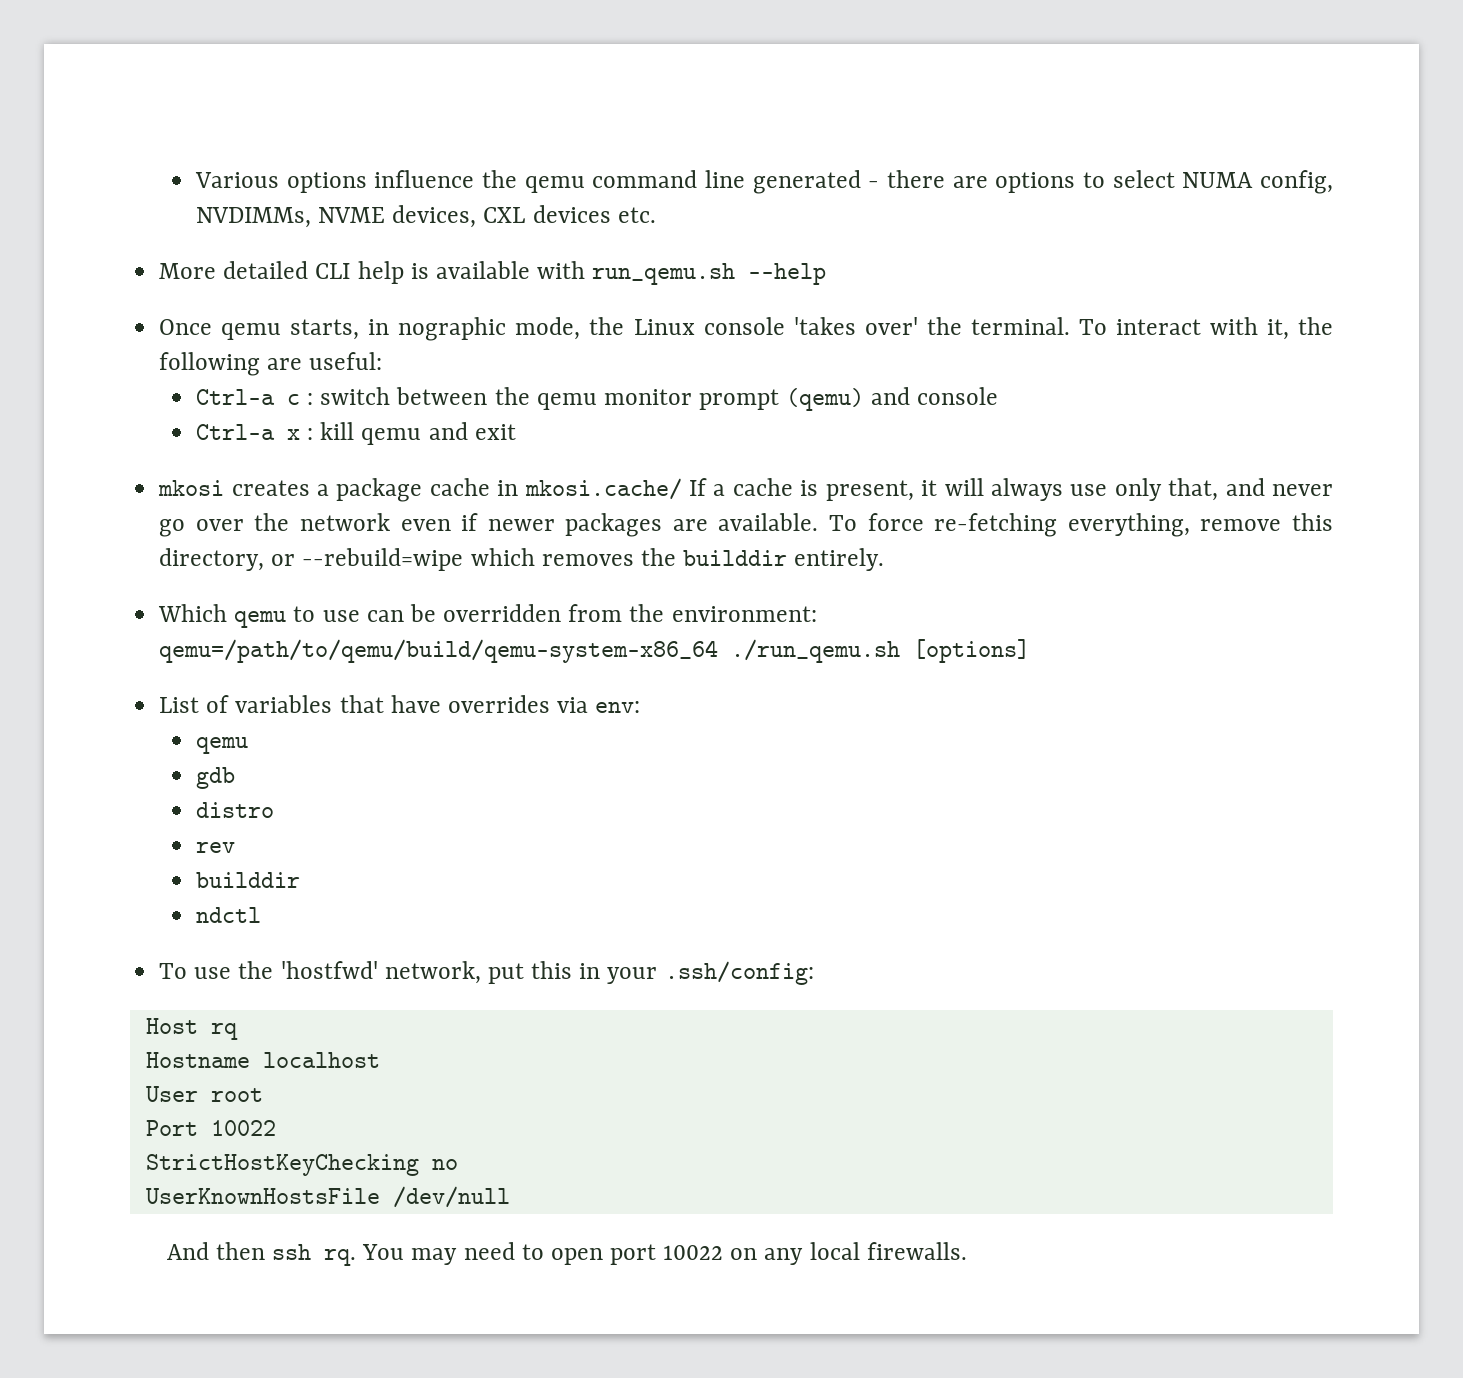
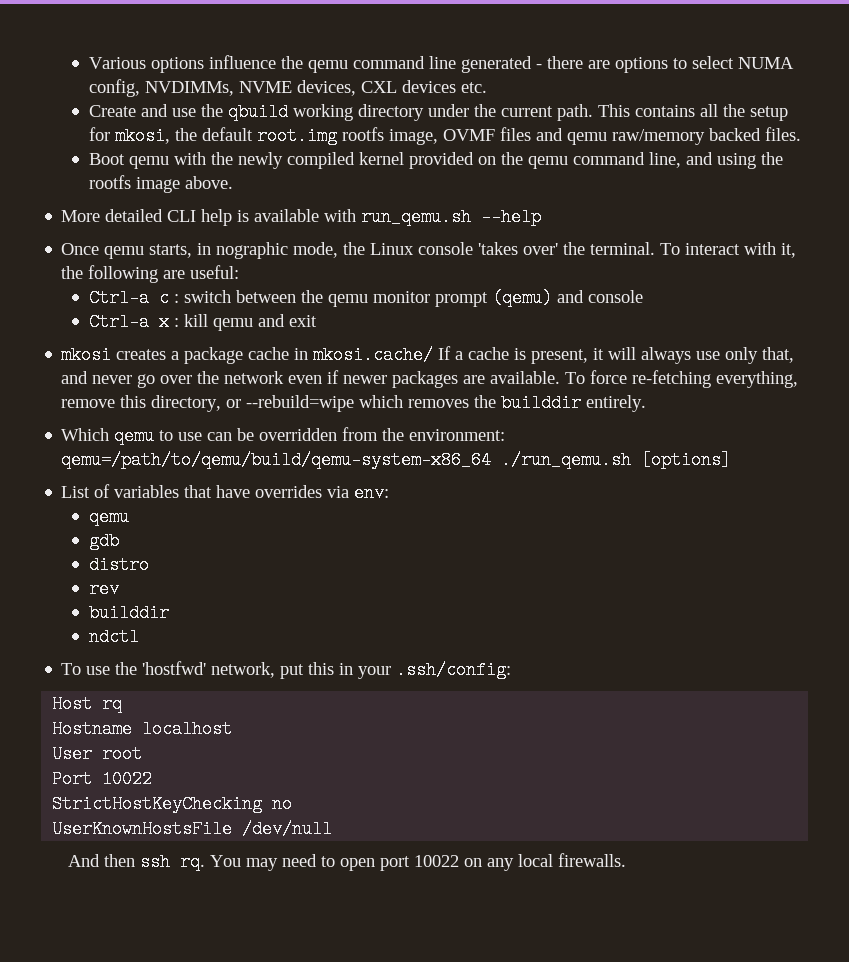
(656, 215) none -> [88,103,788,121] [88,127,801,145] [88,152,783,169] [88,175,233,193] // Create and use the qbuild working directory under the current path. This contains all the setup for mkosi, the default root.img rootfs image, OVMF files and qemu raw/memory backed files. // Boot qemu with the newly compiled kernel provided on the qemu command line, and using the rootfs image above.

